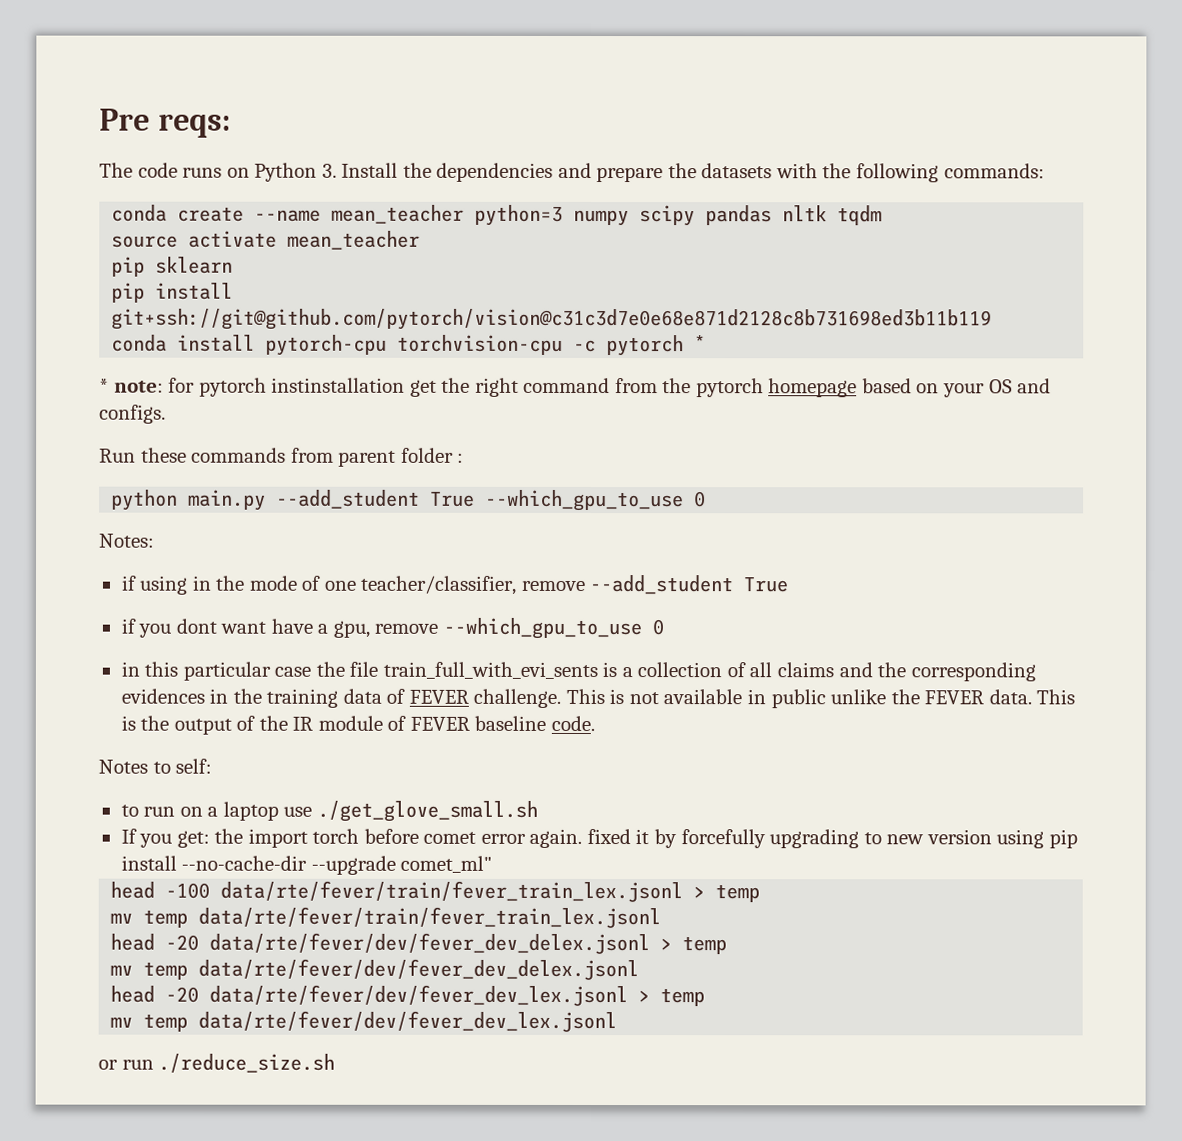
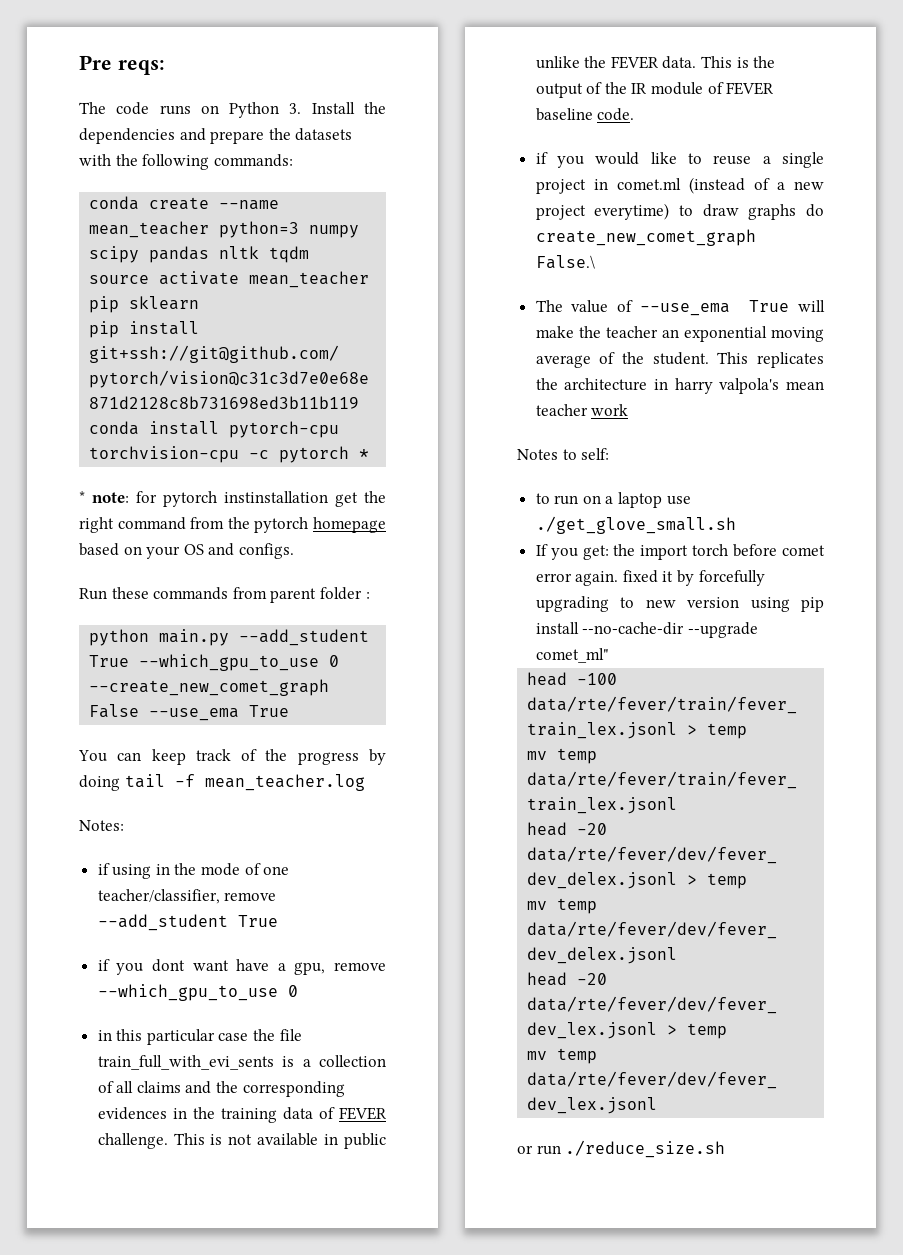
(707, 499) none -> [89,679,330,696] [89,704,290,721] [78,749,386,765] [79,774,365,791] --create_new_comet_graph False --use_ema True // You can keep track of the progress by doing tail -f mean_teacher.log
(595, 723) none -> [535,152,824,168] [535,177,824,194] [535,203,824,220] [535,229,756,246] [535,255,595,269] [535,300,825,316] [535,326,824,342] [535,352,824,368] [535,378,824,394] [535,404,629,416] // if you would like to reuse a single project in comet.ml (instead of a new project everytime) to draw graphs do create_new_comet_graph False.\ // The value of --use_ema True will make the teacher an exponential moving average of the student. This replicates the architecture in harry valpola's mean teacher work

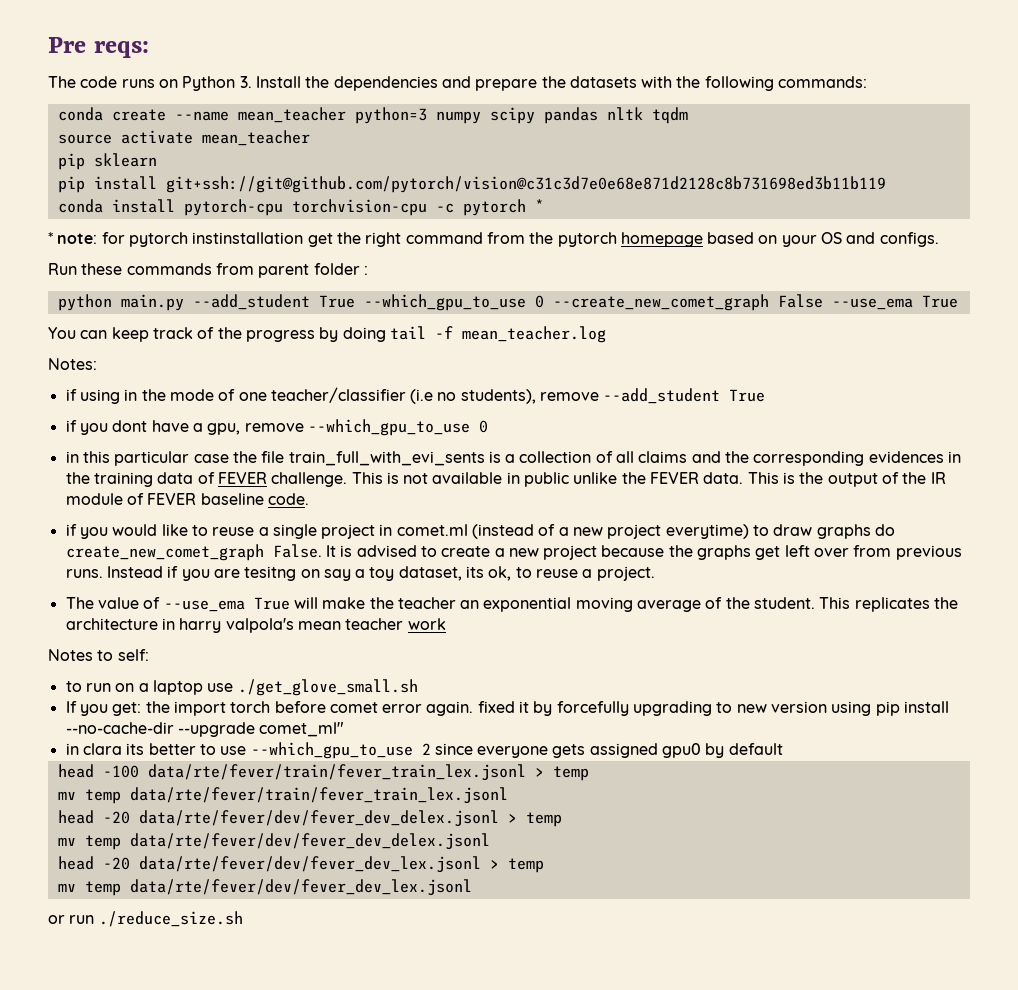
[97,889,220,904] teacher/classifier, -> [270,387,536,404] teacher/classifier (i.e no students),
[192,960,229,971] want -> (148, 426) none
[535,255,595,269] False.\ -> [272,544,962,560] [65,566,655,581] False. It is advised to create a new project because the graphs get left over from previous runs. Instead if you are tesitng on say a toy dataset, its ok, to reuse a project.
(609, 655) none -> [65,742,783,759] // in clara its better to use --which_gpu_to_use 2 since everyone gets assigned gpu0 by default

